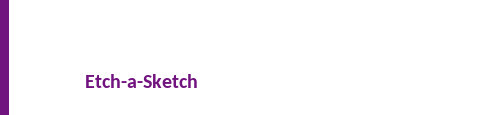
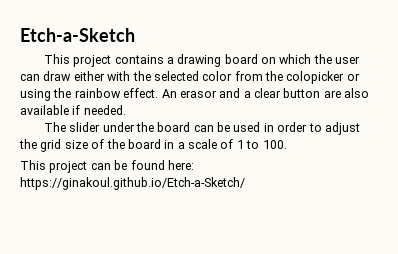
(198, 81) none -> [43,54,361,67] [20,71,360,84] [20,88,370,101] [20,105,126,115] [43,122,360,135] [19,139,287,152] [20,160,194,173] [20,177,245,190] // This project contains a drawing board on which the user can draw either with the selected color from the colopicker or using the rainbow effect. An erasor and a clear button are also available if needed. // The slider under the board can be used in order to adjust the grid size of the board in a scale of 1 to 100. // This project can be found here: https://ginakoul.github.io/Etch-a-Sketch/

